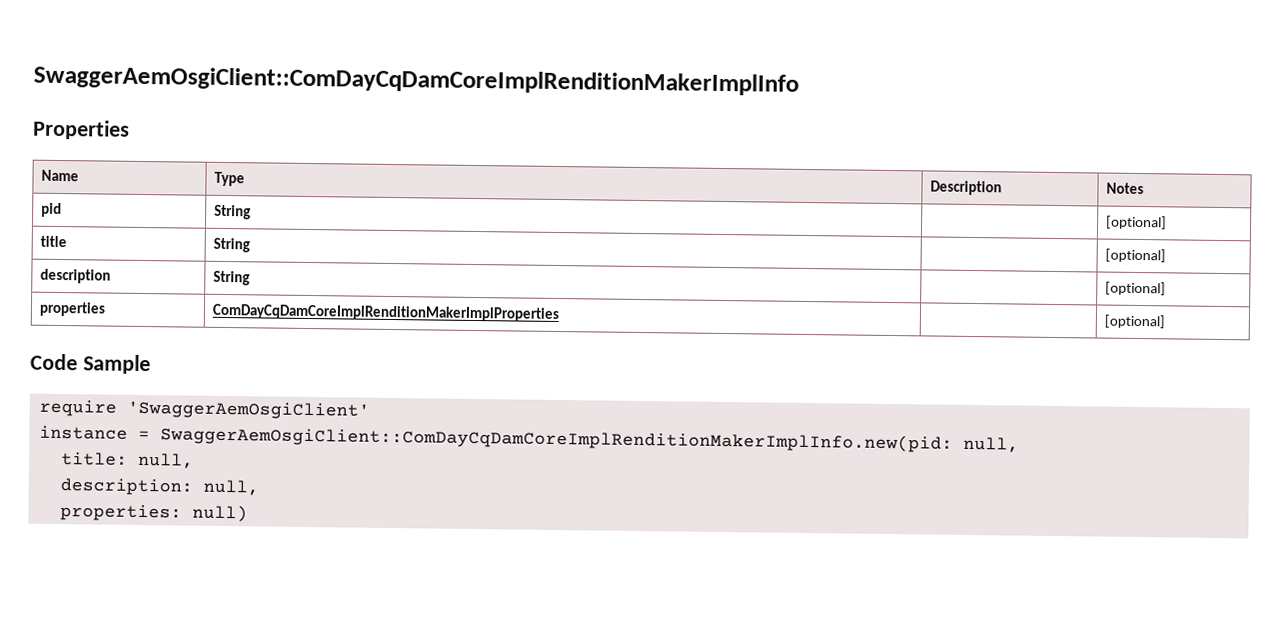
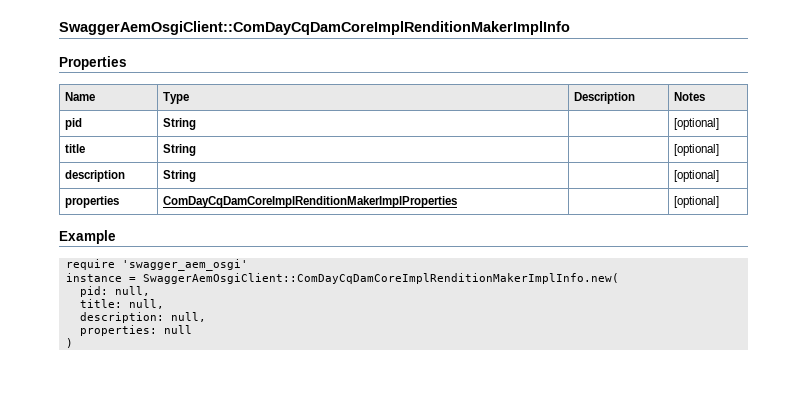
[30,353,151,375] Code Sample -> [59,230,116,244] Example
[126,400,370,420] 'SwaggerAemOsgiClient' -> [121,259,248,271] 'swagger_aem_osgi'
[159,426,953,453] SwaggerAemOsgiClient::ComDayCqDamCoreImplRenditionMakerImplInfo.new(pid: -> [142,273,619,284] [79,286,108,297] SwaggerAemOsgiClient::ComDayCqDamCoreImplRenditionMakerImplInfo.new( // pid:
[191,504,248,523] null) -> [163,325,192,334] [65,338,73,348] null // )

